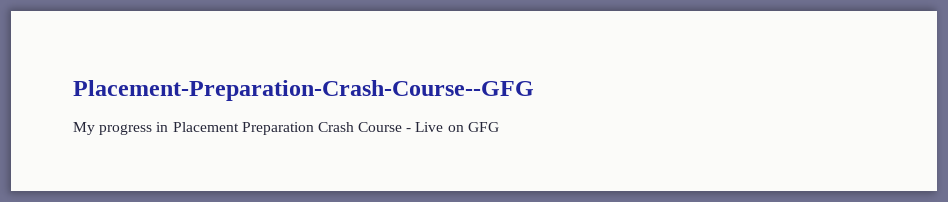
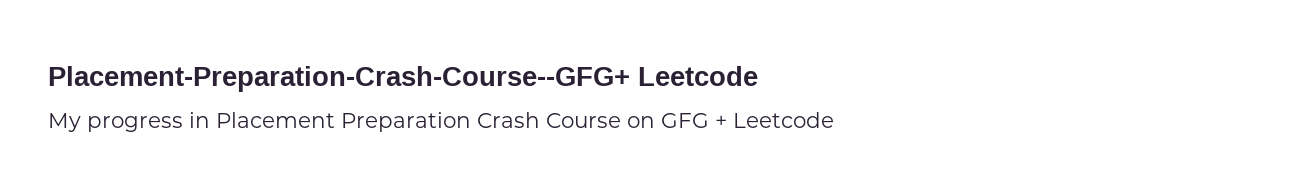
[73,80,534,101] Placement-Preparation-Crash-Course--GFG -> [48,66,758,92] Placement-Preparation-Crash-Course--GFG+ Leetcode
[406,122,499,132] - Live on GFG -> [627,112,834,128] on GFG + Leetcode

